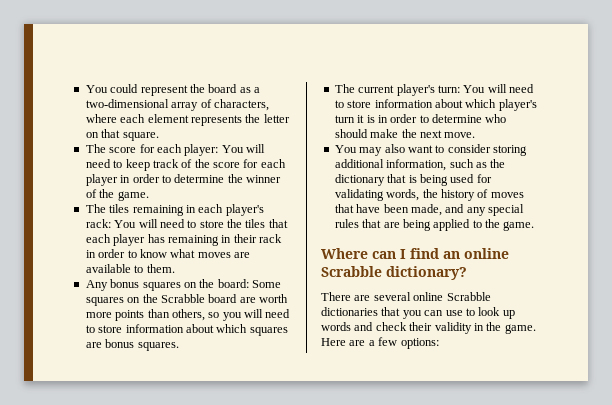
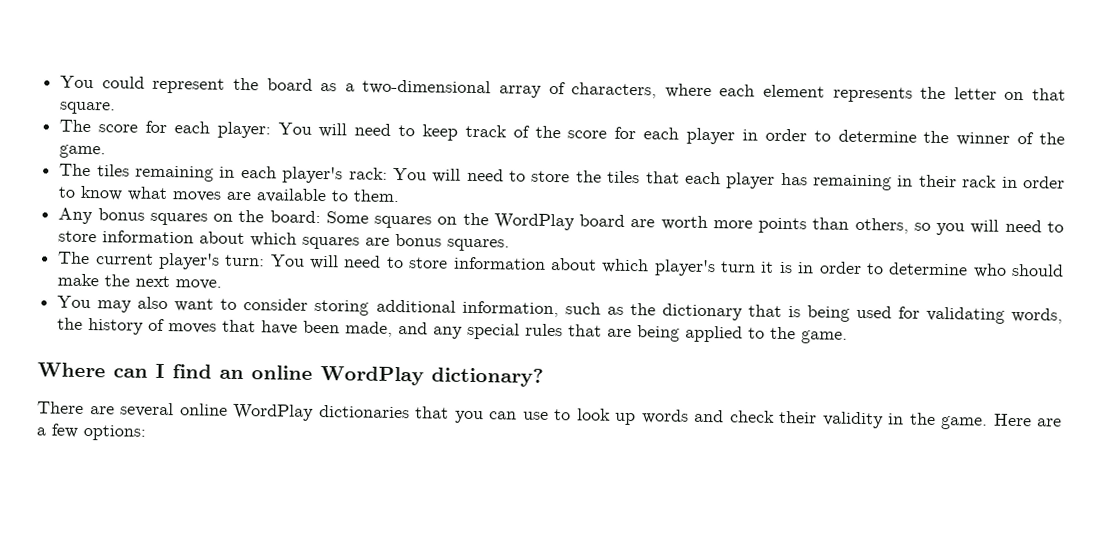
[160,294,205,303] Scrabble -> [493,213,575,231] WordPlay
[321,266,382,277] Scrabble -> [320,366,424,386] WordPlay
[446,292,491,301] Scrabble -> [233,403,314,421] WordPlay

